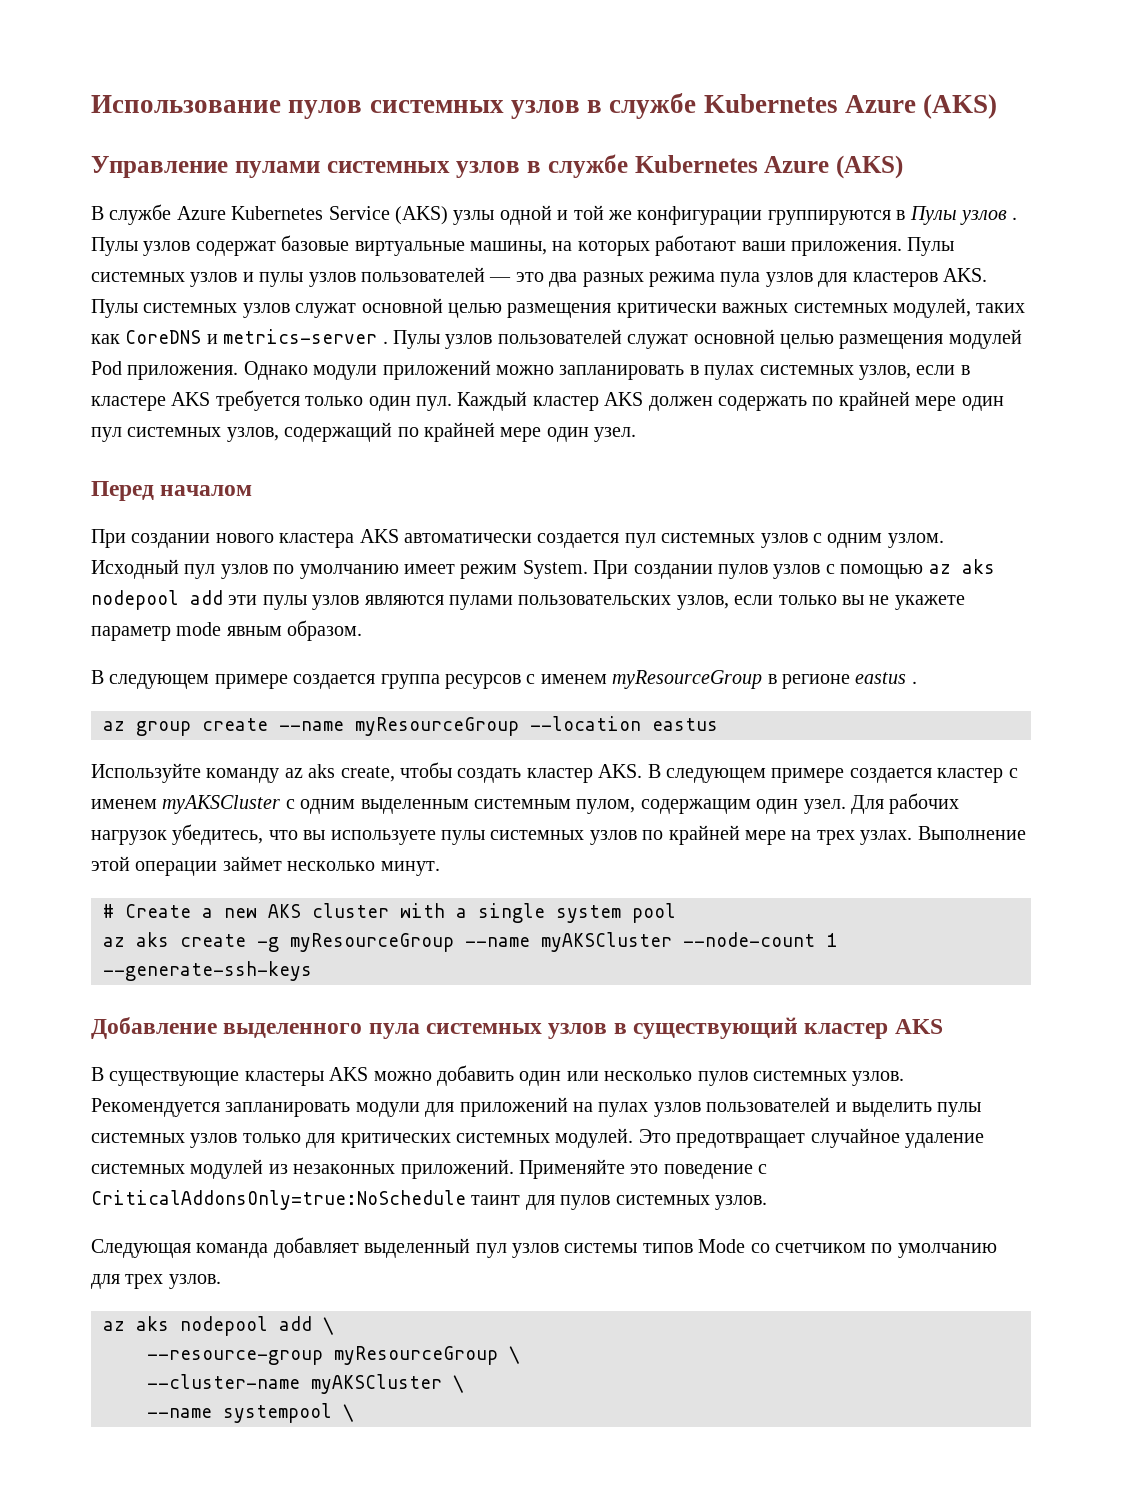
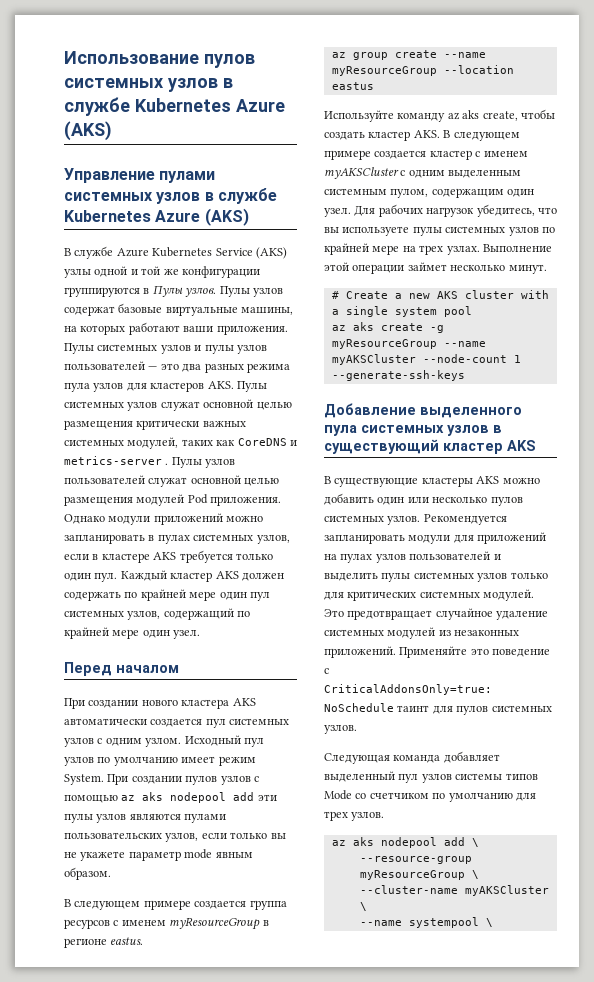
[959,210,1018,225] узлов . -> [185,287,217,297] узлов.
[855,672,917,684] eastus . -> [110,937,144,945] eastus.

